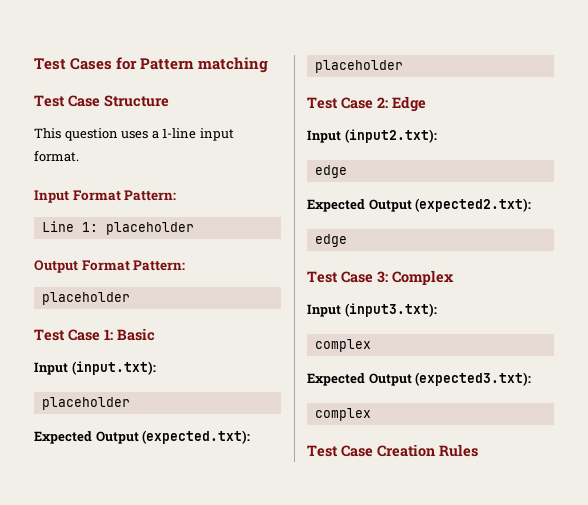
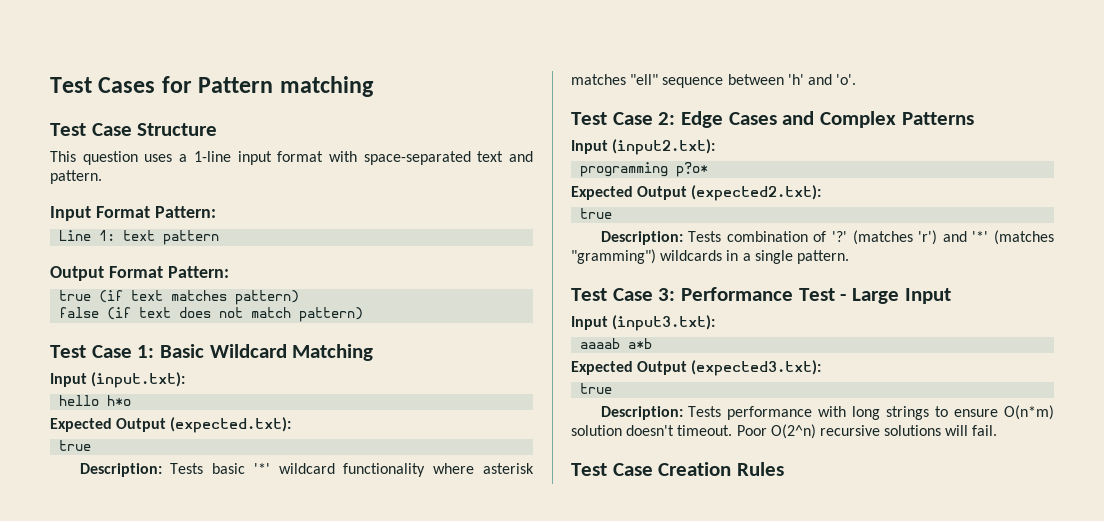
[34,150,79,162] format. -> [277,151,533,165] [50,170,102,184] format with space-separated text and pattern.
[105,222,194,235] placeholder -> [123,230,220,245] text pattern
[41,292,130,305] placeholder -> [59,290,300,305] [59,307,364,322] true (if text matches pattern) // false (if text does not match pattern)
(155, 334) none -> [209,344,374,361] Wildcard Matching
[41,397,130,410] placeholder -> [59,395,132,406] hello h*o
[314,60,403,73] placeholder -> [59,440,92,451] [79,463,534,477] [571,74,857,88] true // Description: Tests basic '*' wildcard functionality where asterisk matches "ell" sequence between 'h' and 'o'.
(426, 104) none -> [728,111,974,128] Cases and Complex Patterns
[314,165,347,178] edge -> [580,162,709,177] programming p?o*
[314,234,347,247] [307,270,454,285] edge // Test Case 3: Complex -> [580,208,613,219] [600,230,1054,245] [571,249,849,264] [571,287,951,304] true // Description: Tests combination of '?' (matches 'r') and '*' (matches "gramming") wildcards in a single pattern. // Test Case 3: Performance Test - Large Input
[314,339,371,352] complex -> [580,338,653,349] aaaab a*b
[314,408,371,421] complex -> [580,383,613,394] [600,405,1054,420] [571,424,998,439] true // Description: Tests performance with long strings to ensure O(n*m) solution doesn't timeout. Poor O(2^n) recursive solutions will fail.

